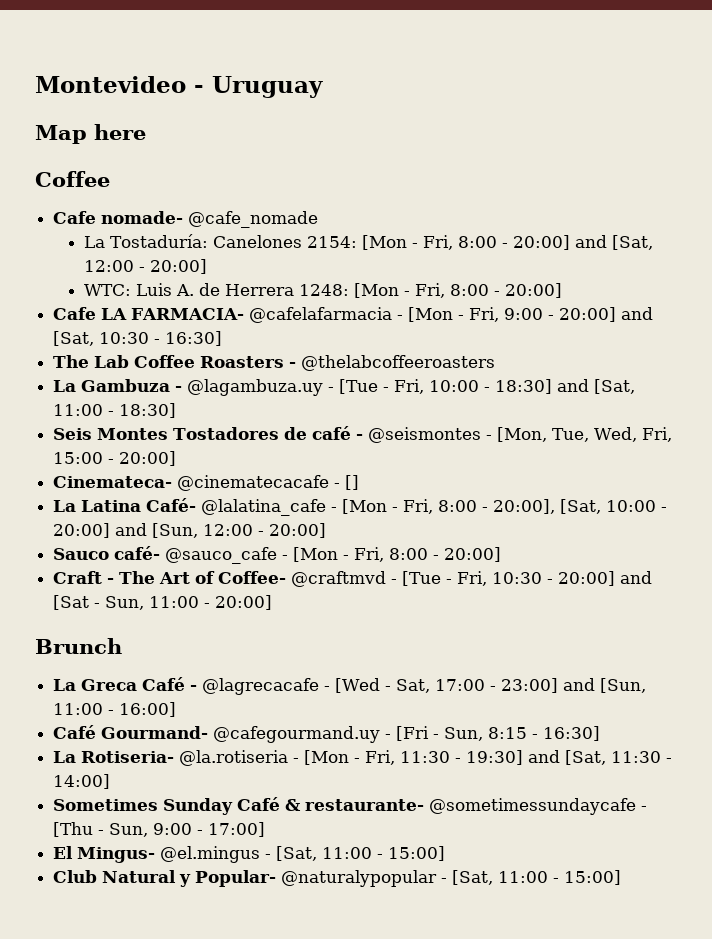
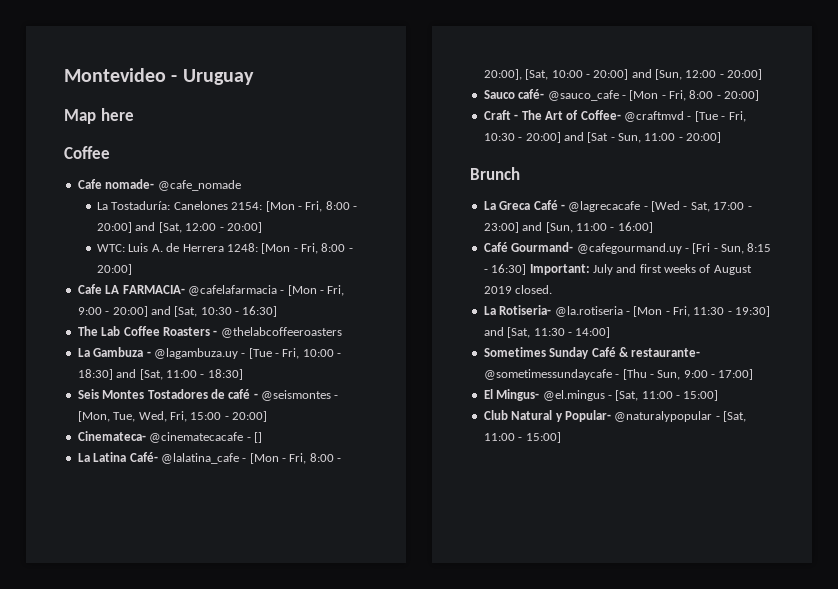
(601, 733) none -> [529,264,752,275] [483,285,553,294] Important: July and first weeks of August 2019 closed.

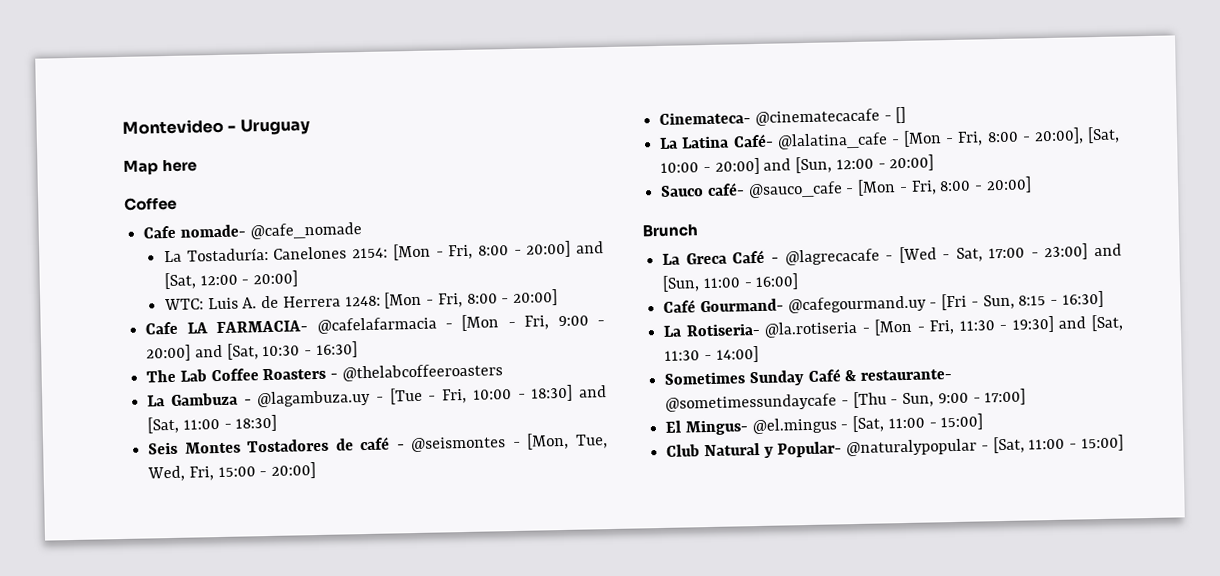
[483,110,746,122] [483,132,722,143] // Craft - The Art of Coffee- @craftmvd - [Tue - Fri, 10:30 - 20:00] and [Sat - Sun, 11:00 - 20:00] -> (1032, 185) none
[529,264,752,275] [483,285,553,294] Important: July and first weeks of August 2019 closed. -> (1104, 299) none

